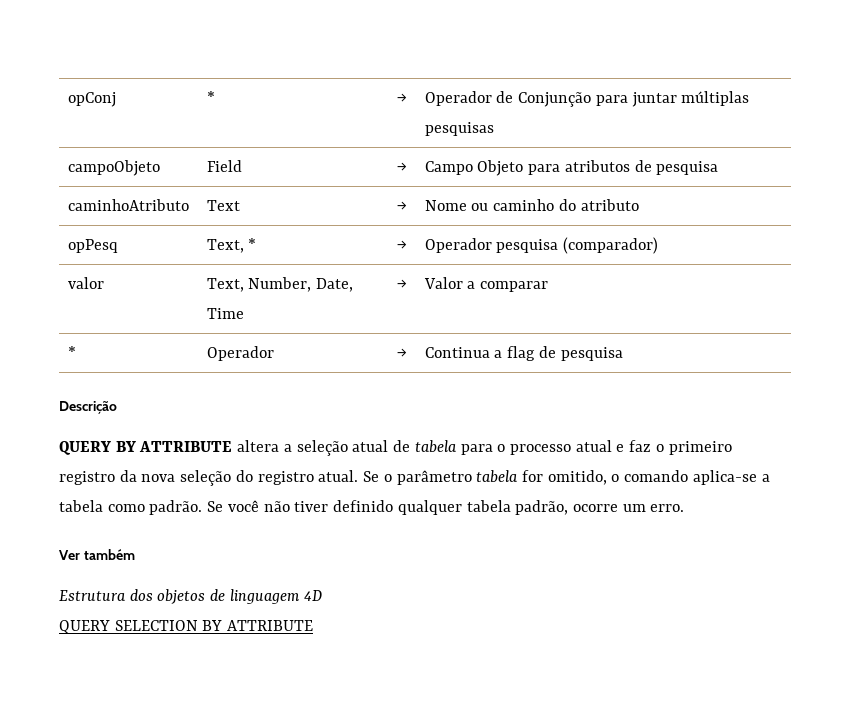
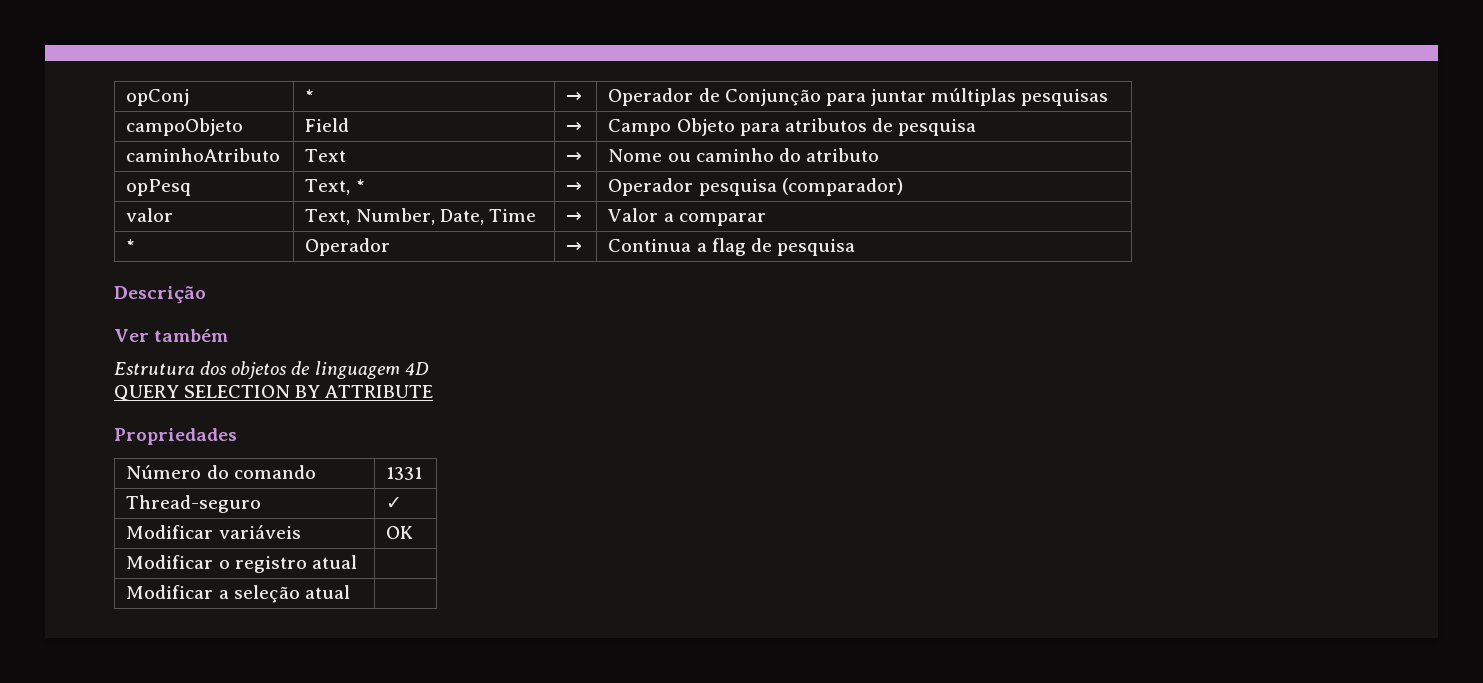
[59,440,732,456] [59,470,770,486] [59,500,685,515] // QUERY BY ATTRIBUTE altera a seleção atual de tabela para o processo atual e faz o primeiro registro da nova seleção do registro atual. Se o parâmetro tabela for omitido, o comando aplica-se a tabela como padrão. Se você não tiver definido qualquer tabela padrão, ocorre um erro. -> (206, 295) none
(314, 625) none -> [114,428,237,445] [126,465,316,479] [386,467,423,480] [126,495,262,513] [386,497,403,509] [126,525,301,539] [386,526,414,539] [126,555,357,573] [126,585,350,603] // Propriedades // Número do comando | 1331 // Thread-seguro | ✓ // Modificar variáveis | OK // Modificar o registro atual | // Modificar a seleção atual |

